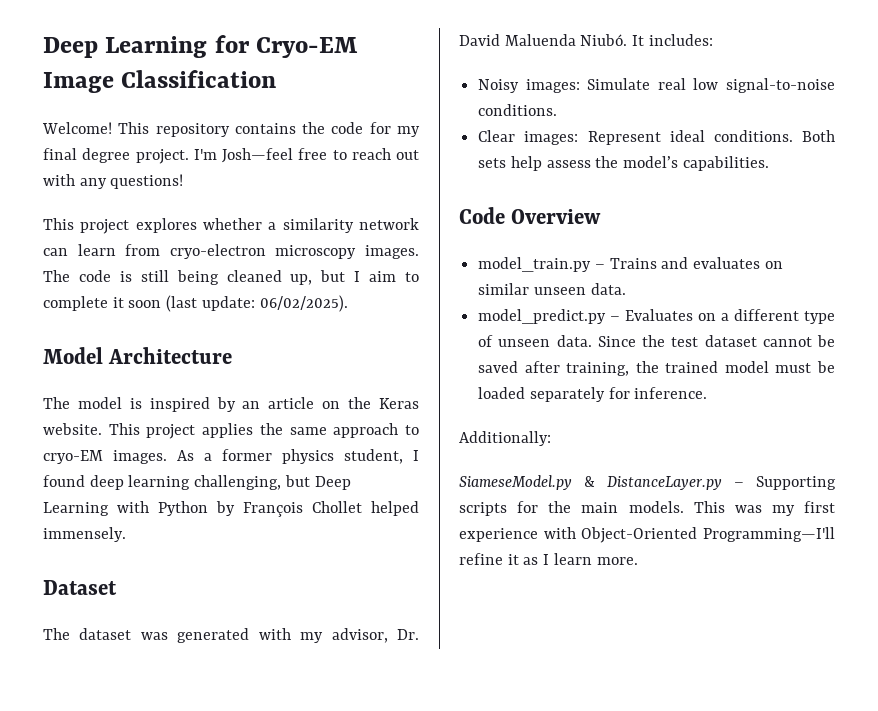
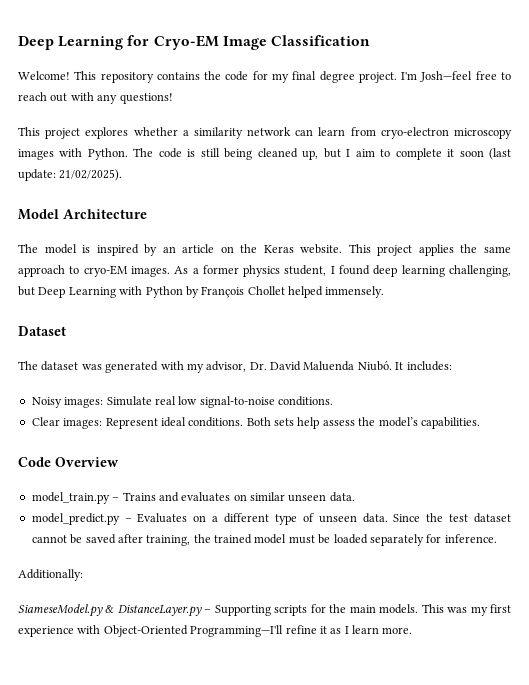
[365,245,419,259] images. -> [18,148,128,160] images with Python.
[259,295,348,312] 06/02/2025). -> [59,169,123,181] 21/02/2025).

